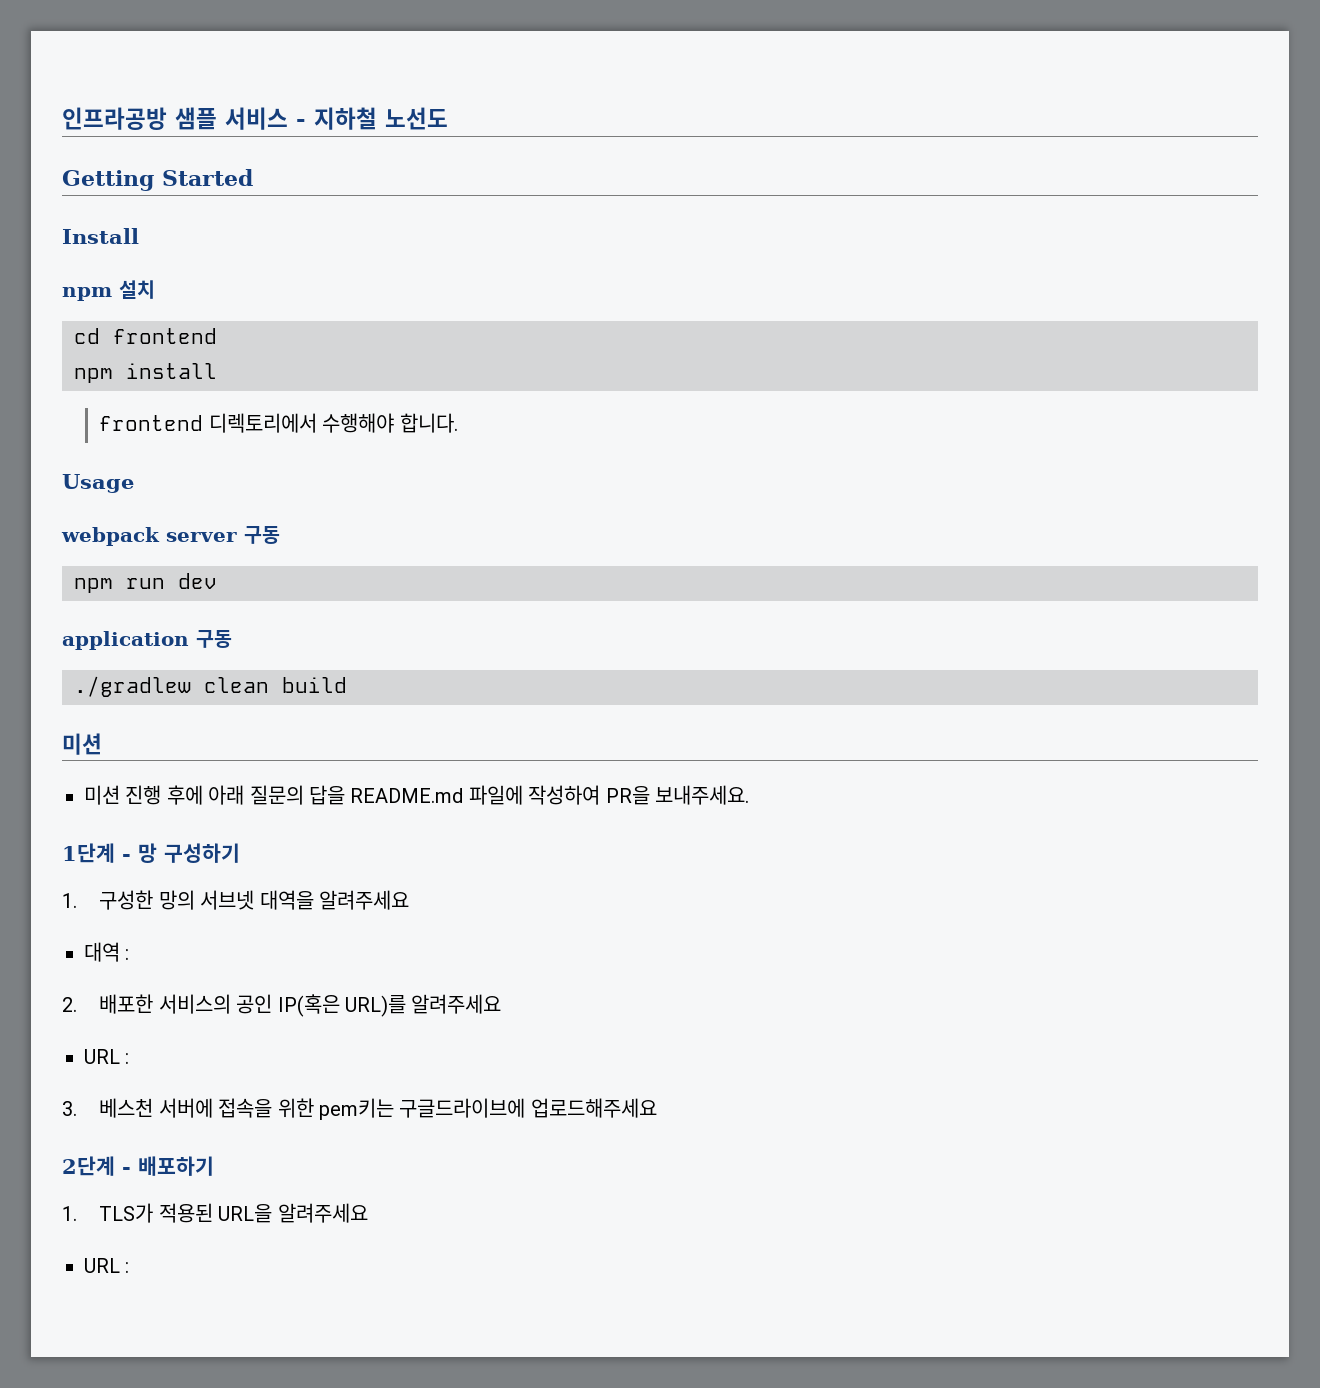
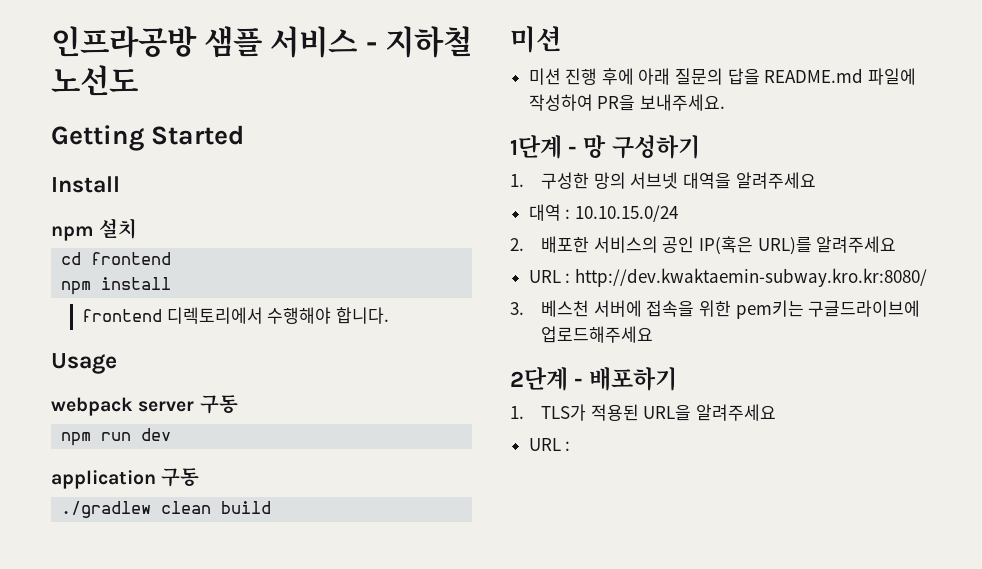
(130, 954) none -> [574,205,678,222] 10.10.15.0/24
(130, 1058) none -> [574,268,927,287] http://dev.kwaktaemin-subway.kro.kr:8080/

